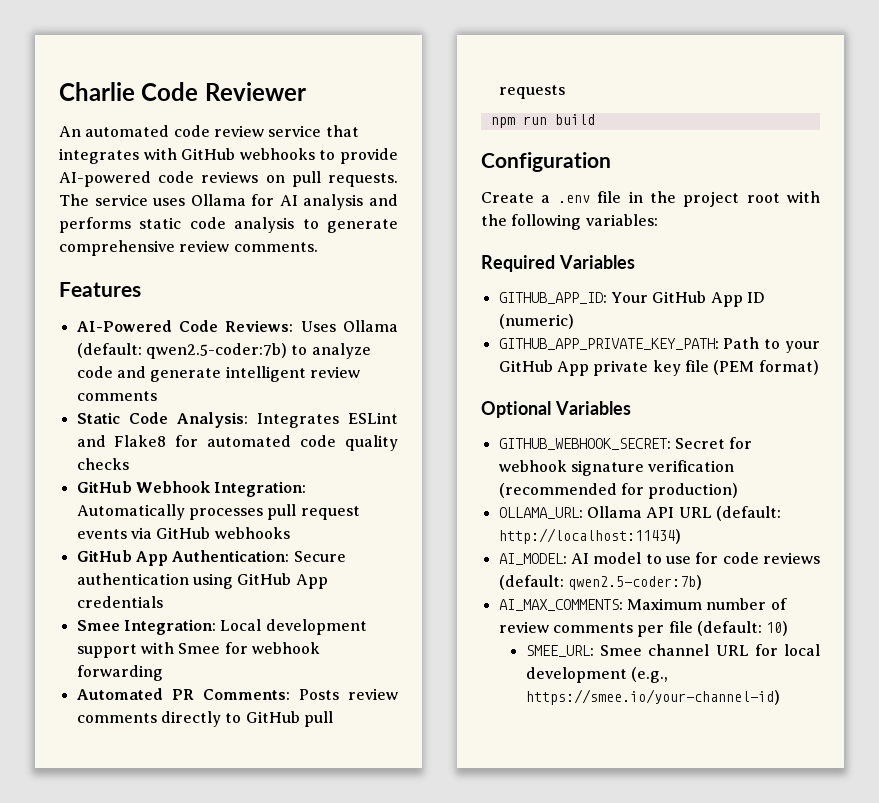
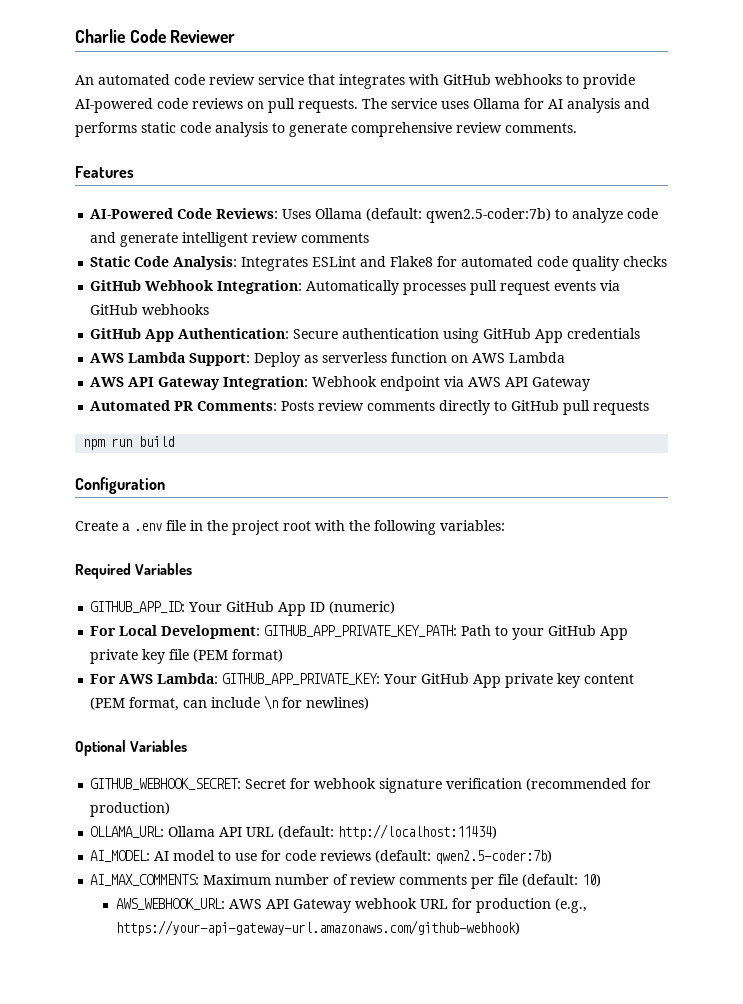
[76,619,367,635] [76,642,320,658] [76,665,163,681] Smee Integration: Local development support with Smee for webhook forwarding -> [90,352,566,367] [90,376,591,391] AWS Lambda Support: Deploy as serverless function on AWS Lambda // AWS API Gateway Integration: Webhook endpoint via AWS API Gateway
(574, 321) none -> [90,625,261,639] For Local Development:
(819, 367) none -> [90,673,635,688] [90,695,370,711] // For AWS Lambda: GITHUB_APP_PRIVATE_KEY: Your GitHub App private key content (PEM format, can include \n for newlines)
[525,644,820,657] [525,667,669,683] [525,689,780,705] SMEE_URL: Smee channel URL for local development (e.g., https://smee.io/your-channel-id) -> [115,898,587,913] [115,920,520,936] AWS_WEBHOOK_URL: AWS API Gateway webhook URL for production (e.g., https://your-api-gateway-url.amazonaws.com/github-webhook)

